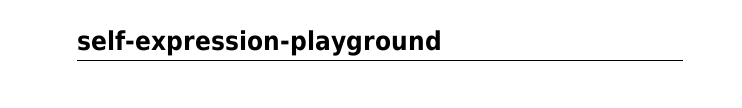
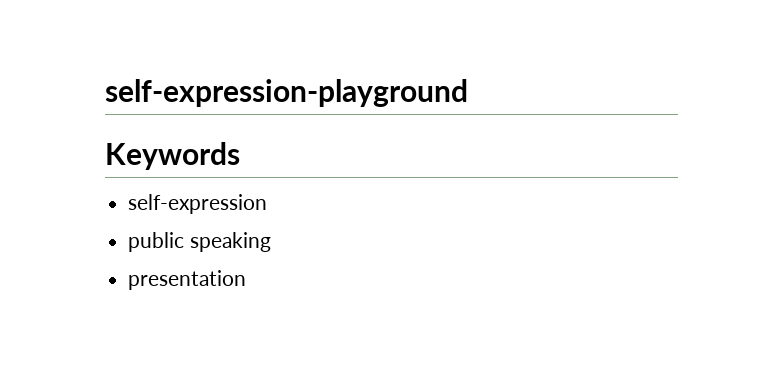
(442, 43) none -> [105,142,240,170] [128,194,268,214] [128,232,271,252] [128,270,247,290] // Keywords // self-expression // public speaking // presentation

